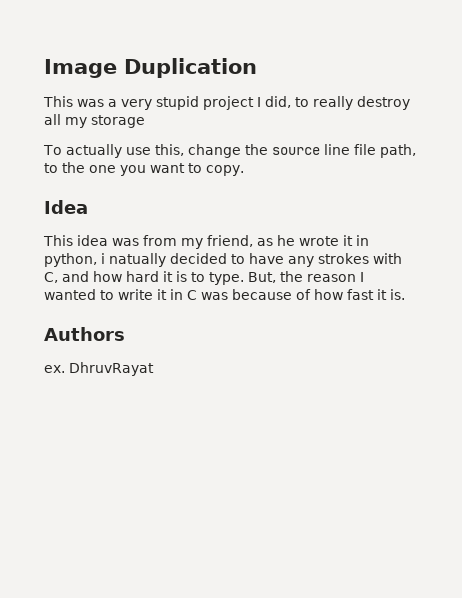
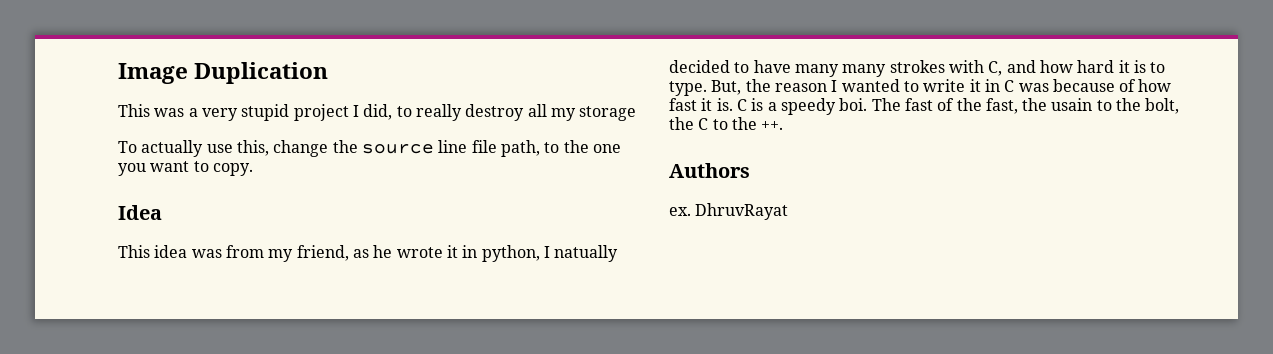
[101,253,105,264] i -> [543,246,550,258] I
[288,256,314,267] any -> [794,64,887,77] many many
(405, 294) none -> [736,98,1180,115] [669,117,784,130] C is a speedy boi. The fast of the fast, the usain to the bolt, the C to the ++.

